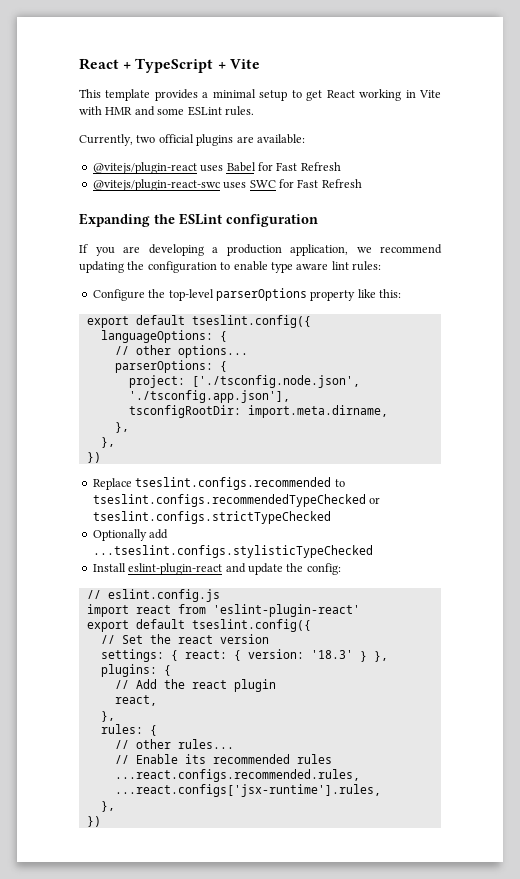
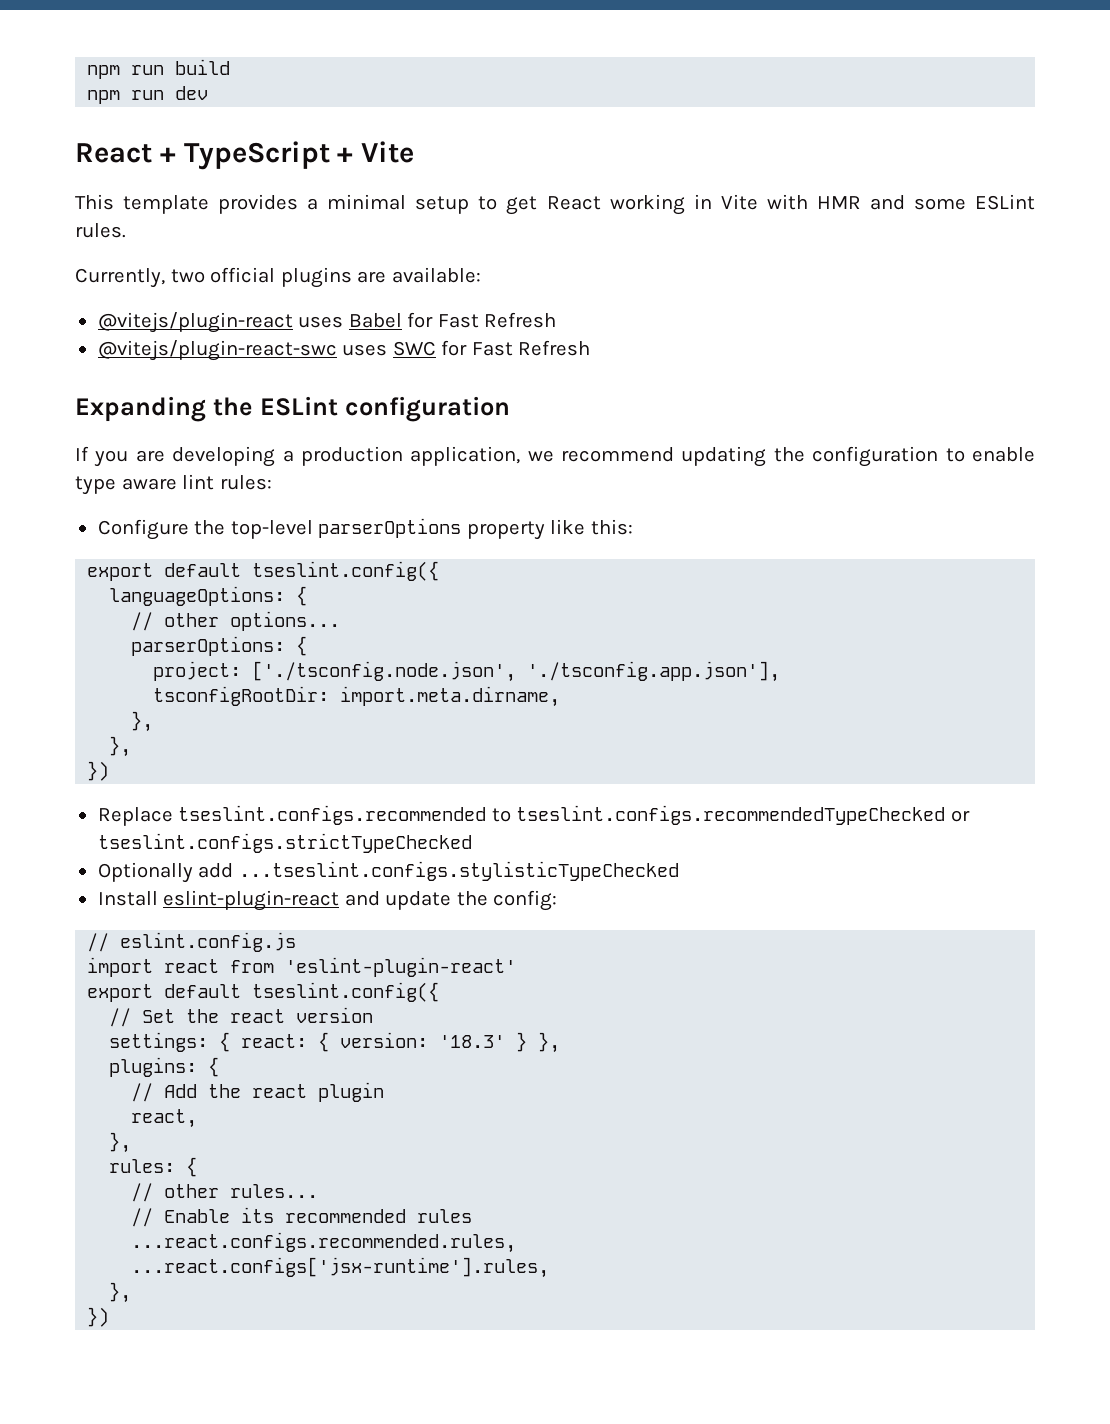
(79, 64) none -> [87,59,231,79] [87,86,209,104] npm run build // npm run dev //

